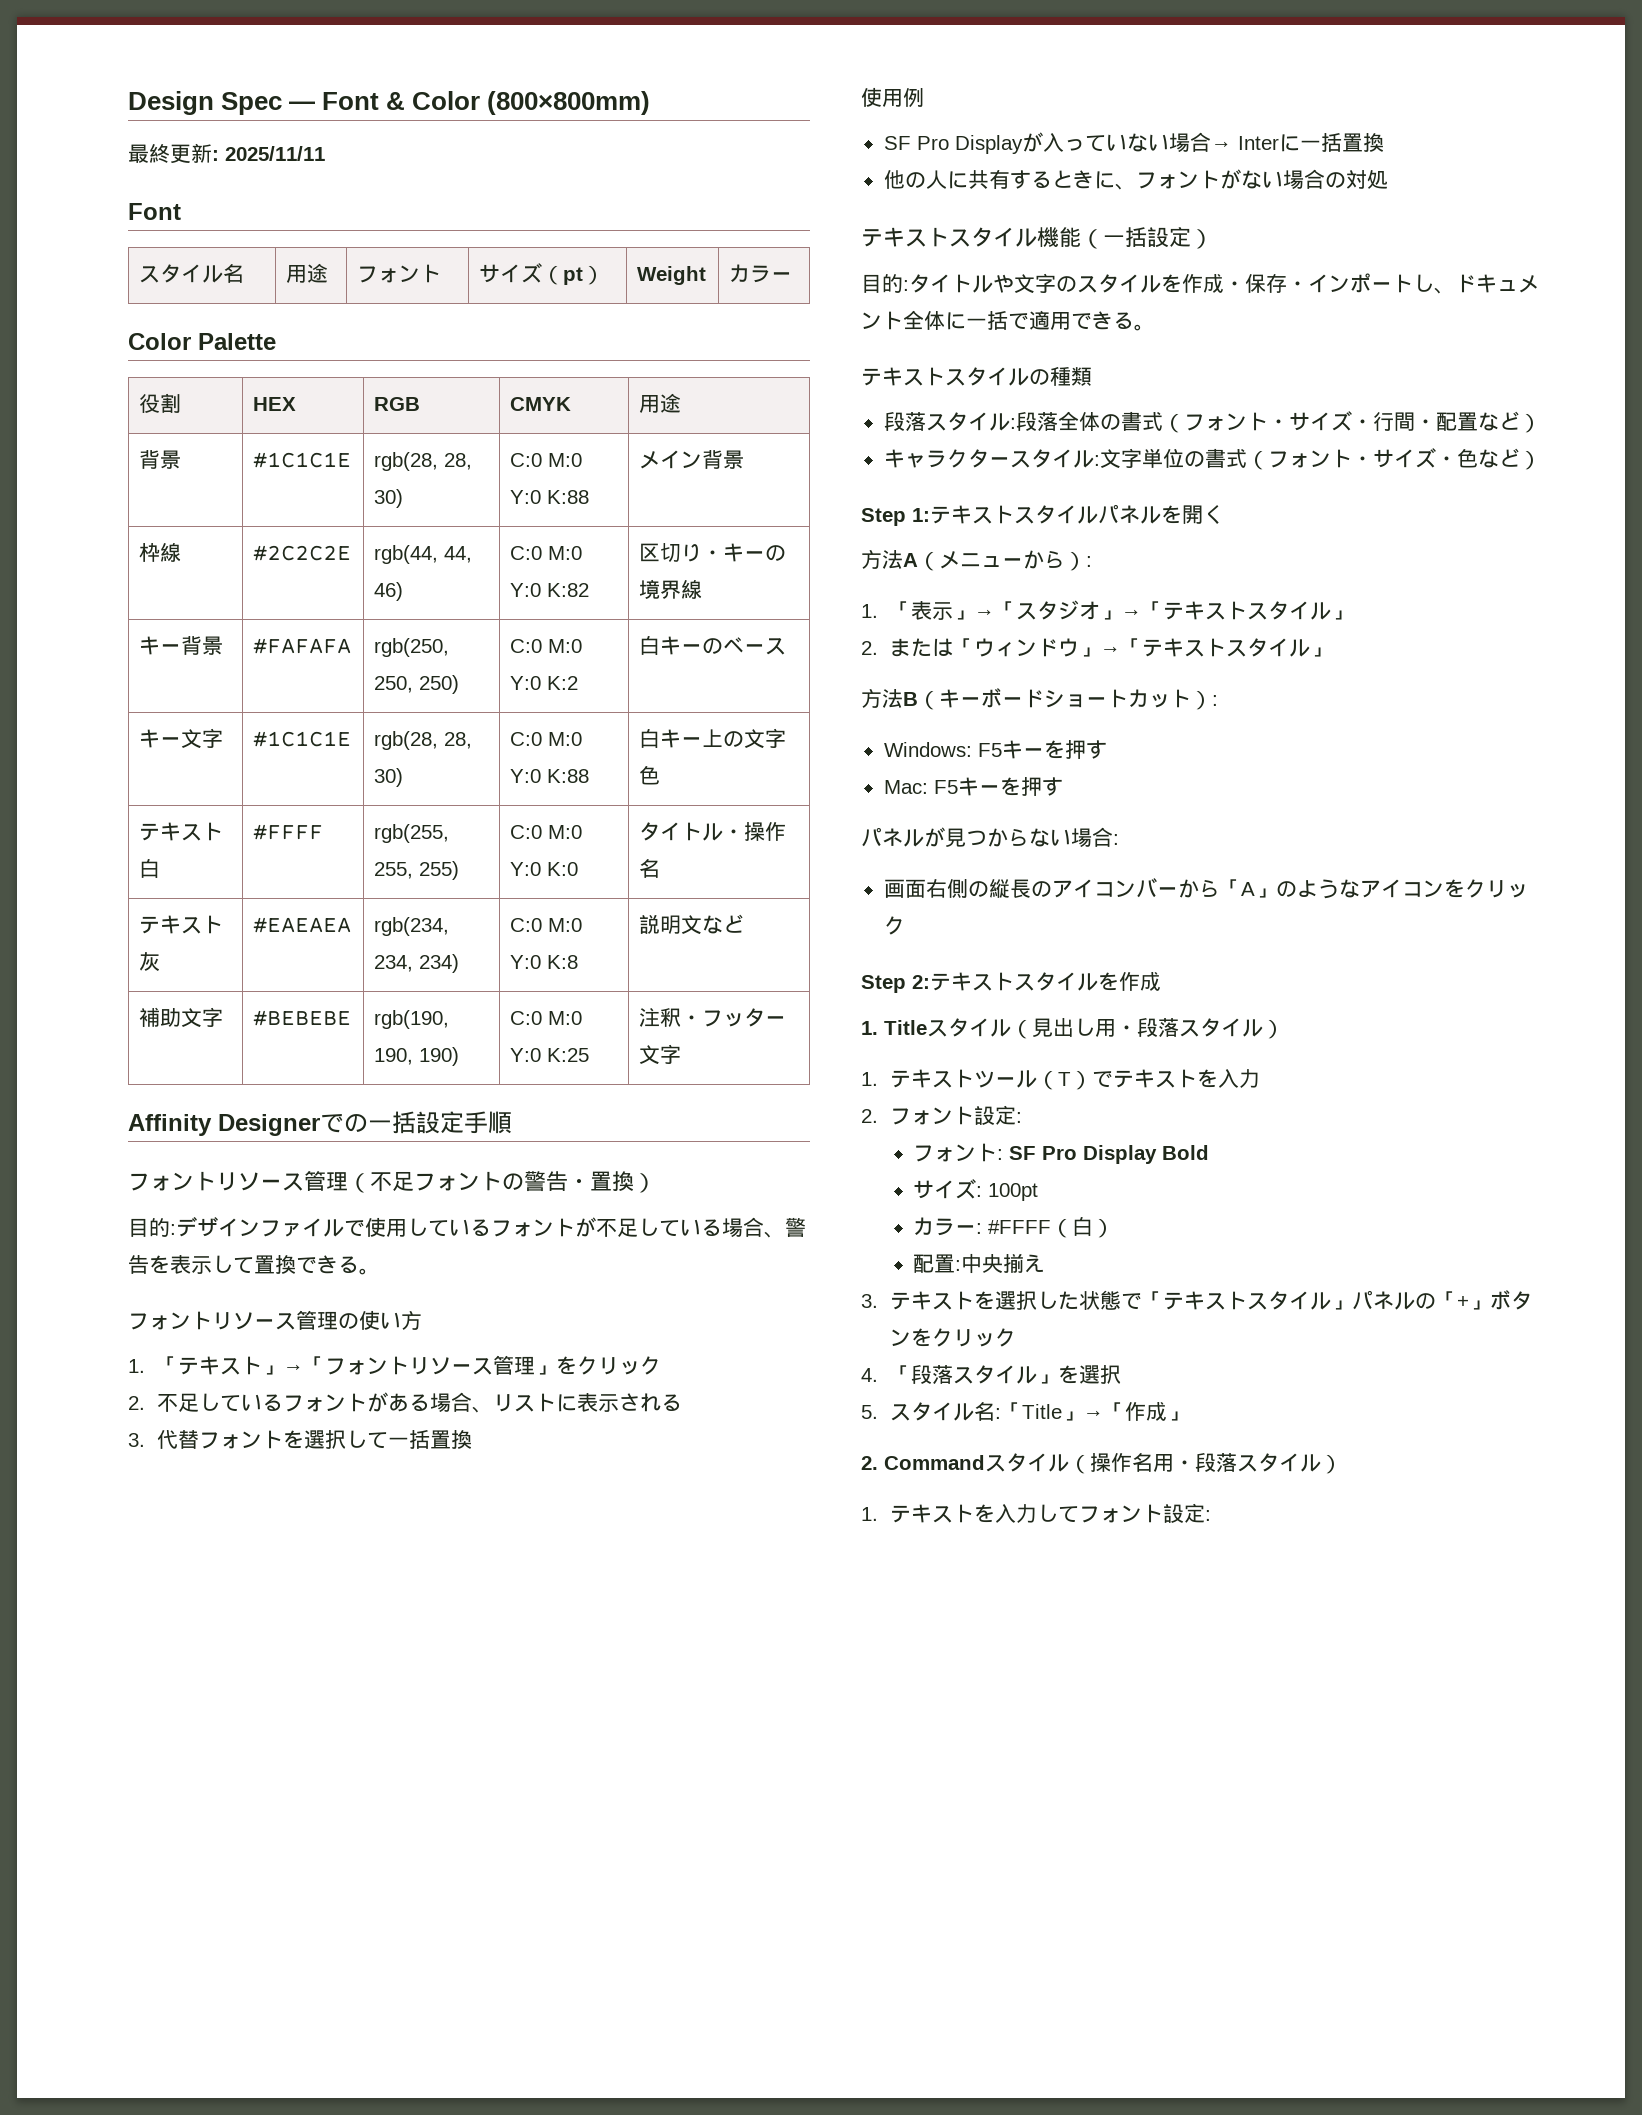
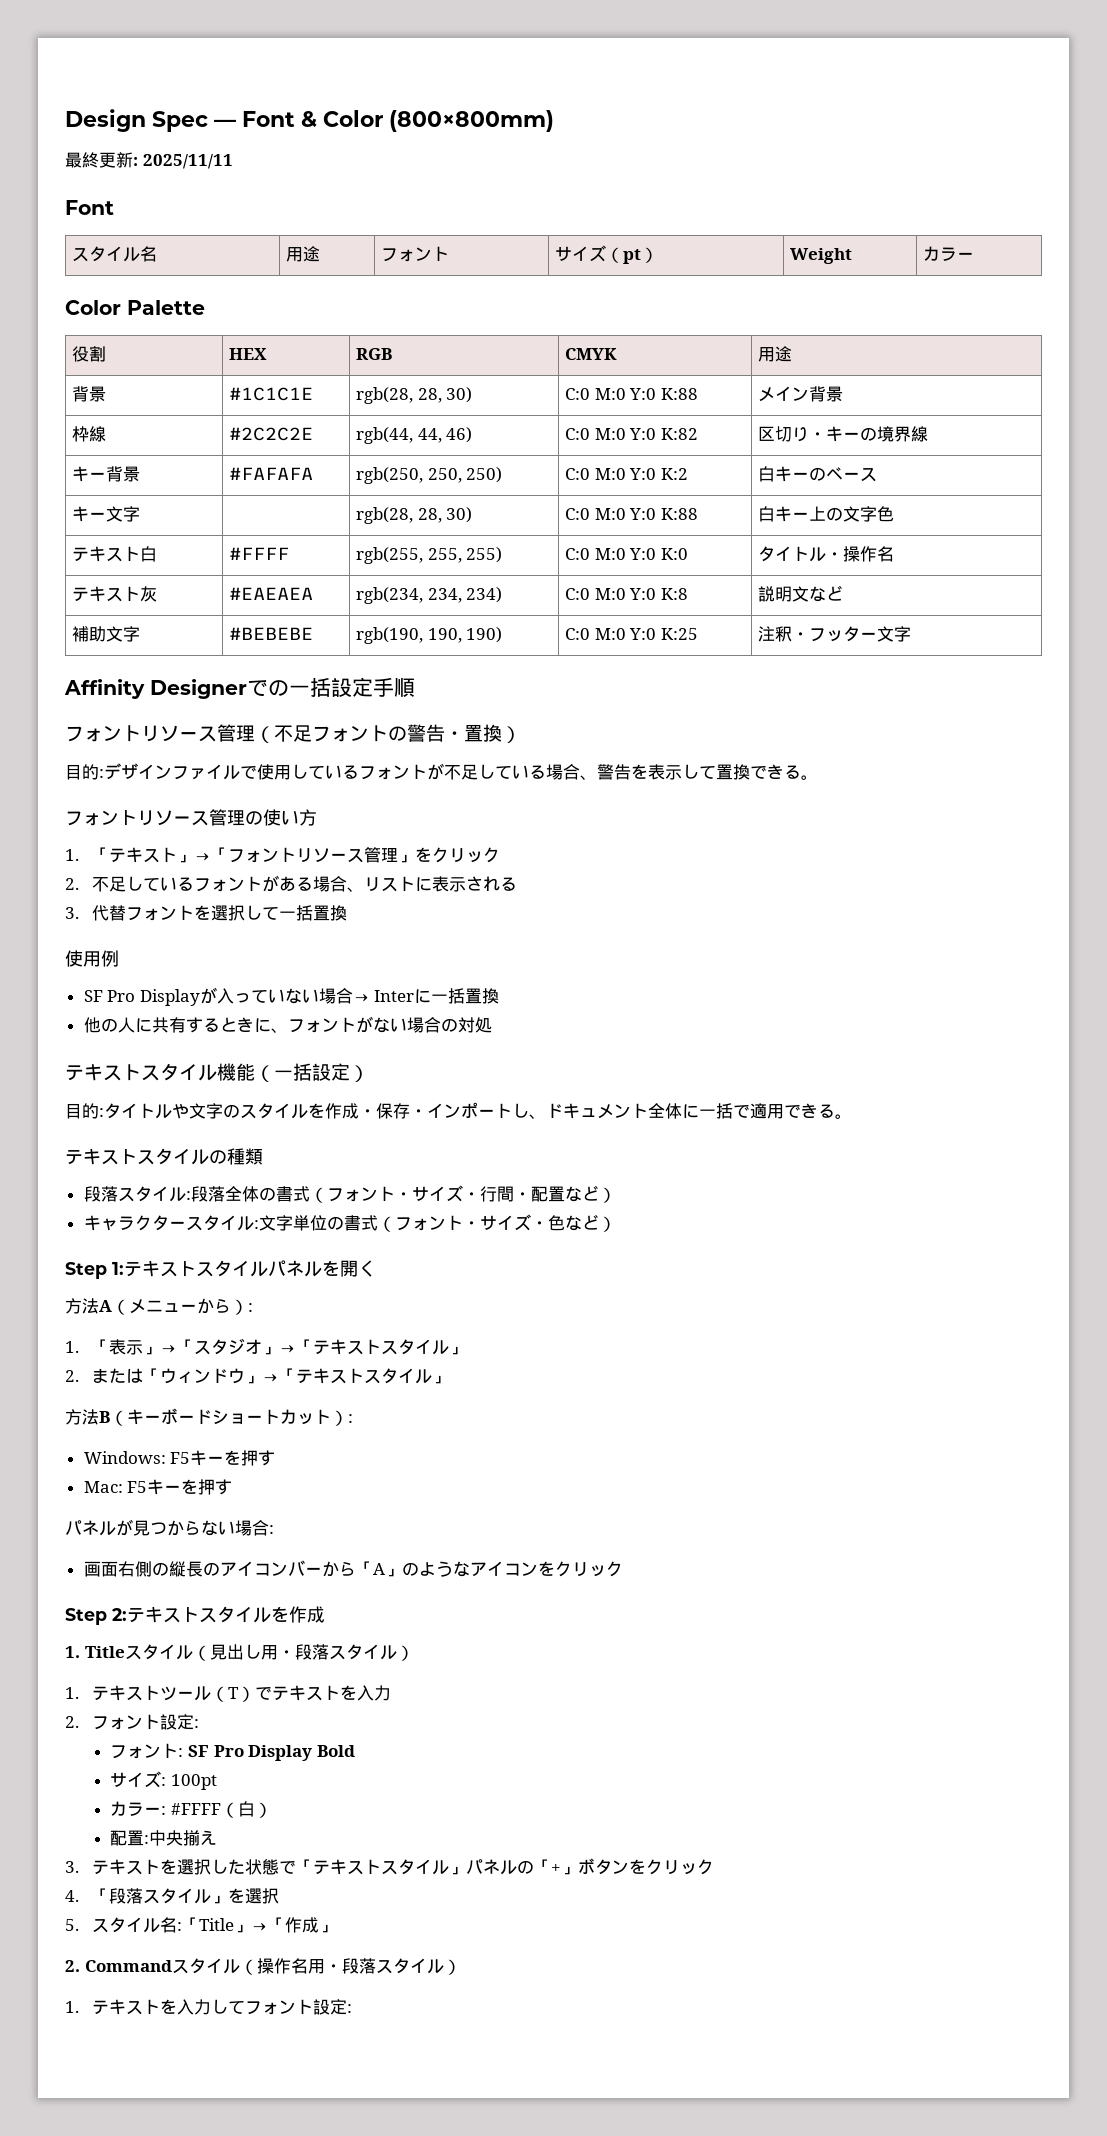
[253,731,352,747] #1C1C1E -> (140, 514) none

